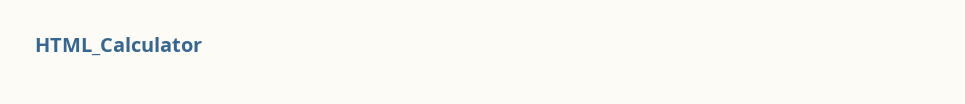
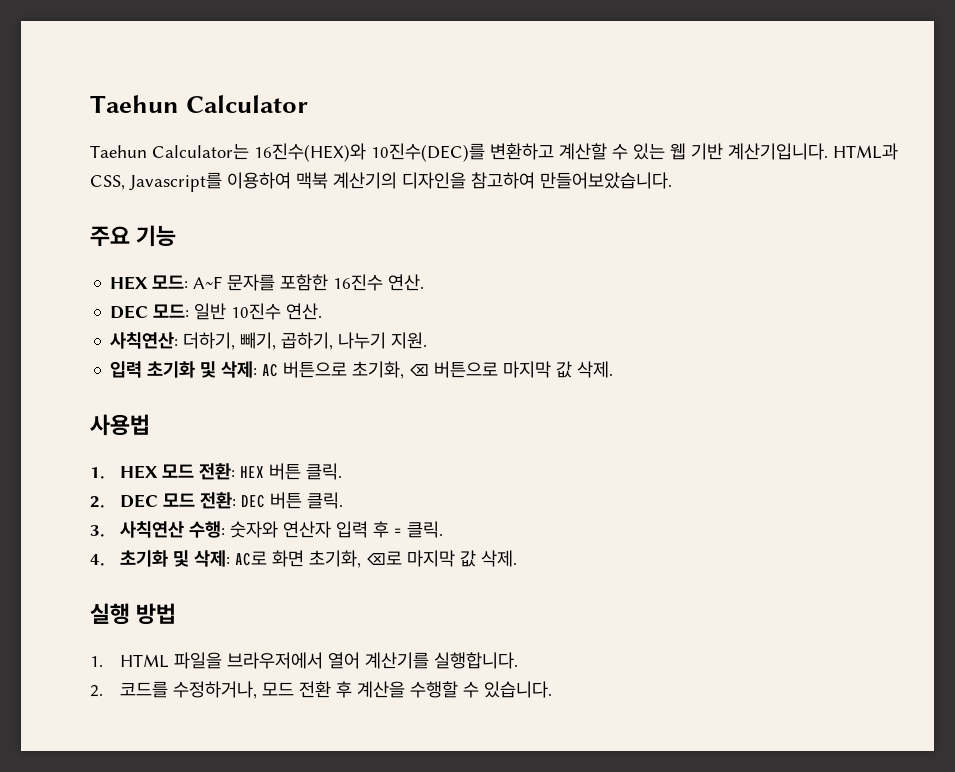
[35,37,202,56] HTML_Calculator -> [90,95,309,113] [90,143,898,162] [90,172,672,192] [90,225,177,247] [110,274,425,291] [110,303,323,320] [110,332,428,350] [110,361,614,379] [90,414,150,436] [90,463,342,480] [90,492,343,509] [90,521,443,538] [90,550,517,568] [90,603,177,625] [90,652,518,669] [90,681,552,699] Taehun Calculator // Taehun Calculator는 16진수(HEX)와 10진수(DEC)를 변환하고 계산할 수 있는 웹 기반 계산기입니다. HTML과 CSS, Javascript를 이용하여 맥북 계산기의 디자인을 참고하여 만들어보았습니다. // 주요 기능 // HEX 모드: A~F 문자를 포함한 16진수 연산. // DEC 모드: 일반 10진수 연산. // 사칙연산: 더하기, 빼기, 곱하기, 나누기 지원. // 입력 초기화 및 삭제: AC 버튼으로 초기화, ⌫ 버튼으로 마지막 값 삭제. // 사용법 // 1. HEX 모드 전환: HEX 버튼 클릭. // 2. DEC 모드 전환: DEC 버튼 클릭. // 3. 사칙연산 수행: 숫자와 연산자 입력 후 = 클릭. // 4. 초기화 및 삭제: AC로 화면 초기화, ⌫로 마지막 값 삭제. // 실행 방법 // 1. HTML 파일을 브라우저에서 열어 계산기를 실행합니다. // 2. 코드를 수정하거나, 모드 전환 후 계산을 수행할 수 있습니다.

